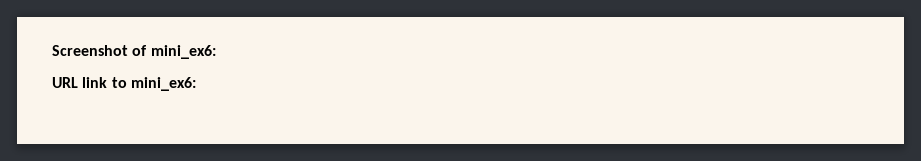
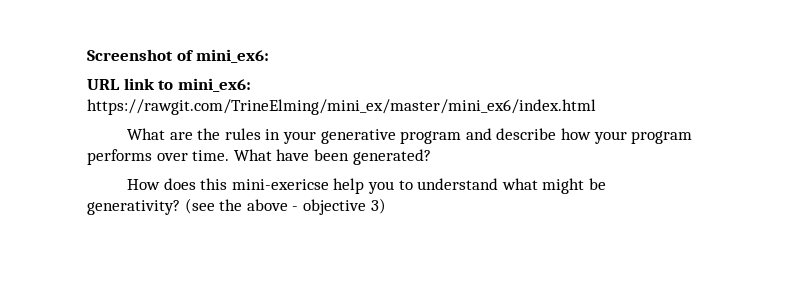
(196, 84) none -> [87,99,596,115] [127,128,693,144] [87,149,431,165] [127,178,607,194] [87,198,386,215] https://rawgit.com/TrineElming/mini_ex/master/mini_ex6/index.html // What are the rules in your generative program and describe how your program performs over time. What have been generated? // How does this mini-exericse help you to understand what might be generativity? (see the above - objective 3)

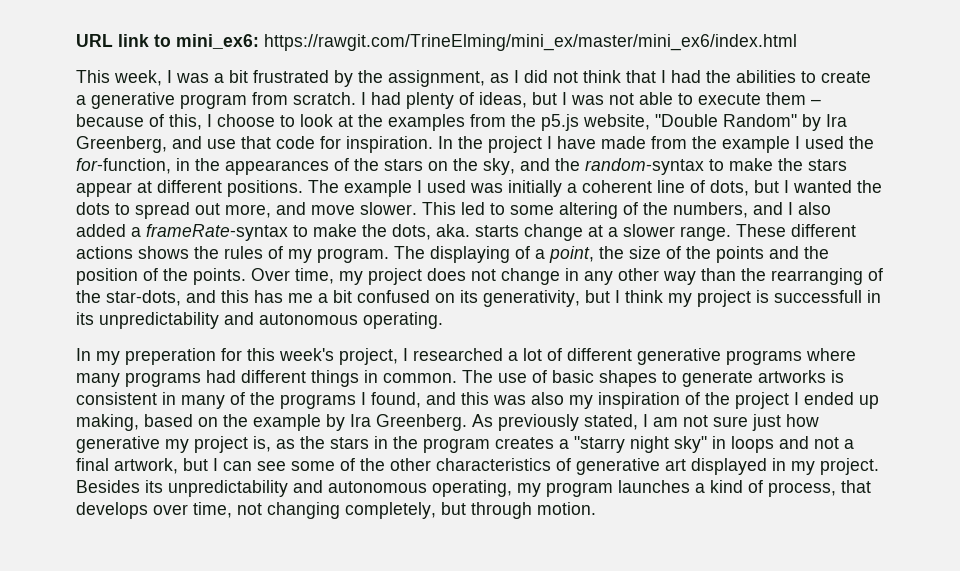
[87,49,270,63] Screenshot of mini_ex6: // -> (76, 40) none
[127,128,693,144] [87,149,431,165] [127,178,607,194] [87,198,386,215] What are the rules in your generative program and describe how your program performs over time. What have been generated? // How does this mini-exericse help you to understand what might be generativity? (see the above - objective 3) -> [76,70,871,87] [76,92,821,109] [76,114,847,131] [76,136,874,153] [76,158,847,175] [76,180,882,197] [76,202,831,219] [76,224,856,241] [76,246,829,263] [76,268,883,285] [76,290,881,307] [76,312,443,329] [76,348,856,365] [76,370,844,387] [76,392,879,409] [76,414,819,431] [76,436,854,453] [76,458,879,475] [76,480,871,497] [76,502,596,519] This week, I was a bit frustrated by the assignment, as I did not think that I had the abilities to create a generative program from scratch. I had plenty of ideas, but I was not able to execute them – because of this, I choose to look at the examples from the p5.js website, "Double Random" by Ira Greenberg, and use that code for inspiration. In the project I have made from the example I used the for-function, in the appearances of the stars on the sky, and the random-syntax to make the stars appear at different positions. The example I used was initially a coherent line of dots, but I wanted the dots to spread out more, and move slower. This led to some altering of the numbers, and I also added a frameRate-syntax to make the dots, aka. starts change at a slower range. These different actions shows the rules of my program. The displaying of a point, the size of the points and the position of the points. Over time, my project does not change in any other way than the rearranging of the star-dots, and this has me a bit confused on its generativity, but I think my project is successfull in its unpredictability and autonomous operating. // In my preperation for this week's project, I researched a lot of different generative programs where many programs had different things in common. The use of basic shapes to generate artworks is consistent in many of the programs I found, and this was also my inspiration of the project I ended up making, based on the example by Ira Greenberg. As previously stated, I am not sure just how generative my project is, as the stars in the program creates a "starry night sky" in loops and not a final artwork, but I can see some of the other characteristics of generative art displayed in my project. Besides its unpredictability and autonomous operating, my program launches a kind of process, that develops over time, not changing completely, but through motion.

